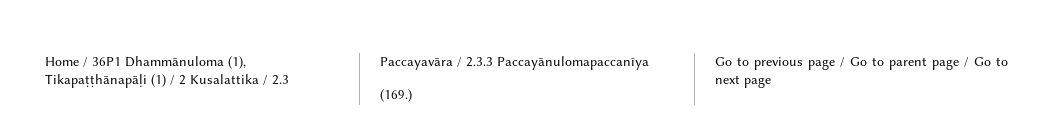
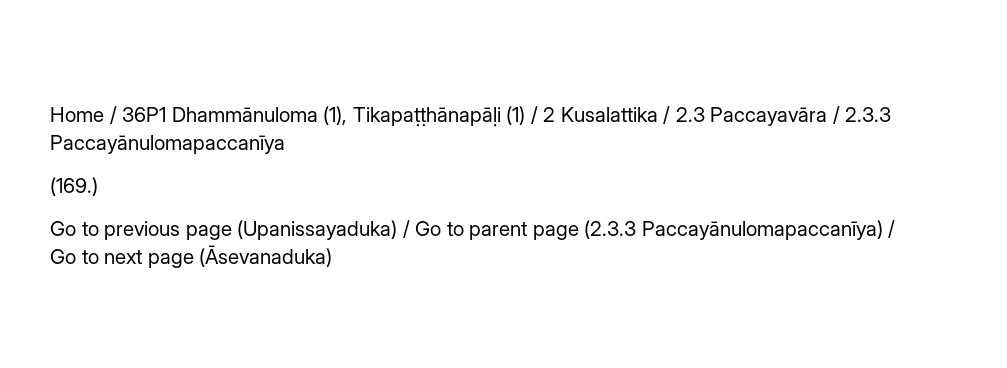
(835, 64) none -> [237,220,398,240] (Upanissayaduka)
(959, 64) none -> [584,220,883,240] (2.3.3 Paccayānulomapaccanīya)
(771, 82) none -> [199,245,333,267] (Āsevanaduka)

